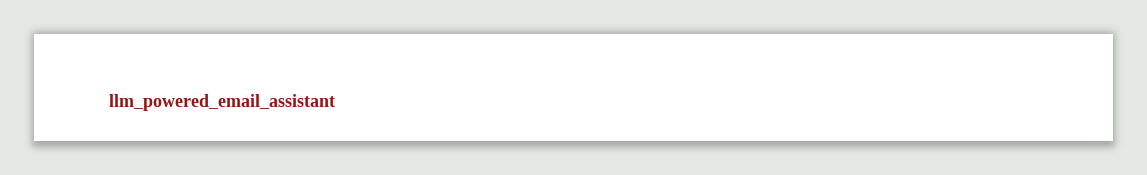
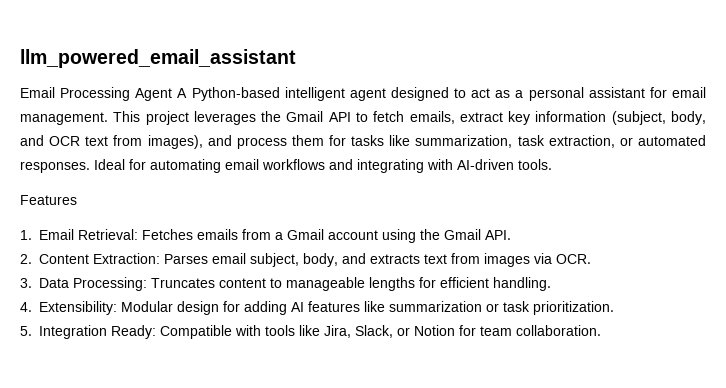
(335, 102) none -> [20,87,706,101] [20,111,706,125] [20,135,706,149] [20,159,552,173] [20,195,77,205] [20,229,511,243] [20,253,591,267] [20,277,551,291] [20,301,614,315] [20,325,601,339] // Email Processing Agent A Python-based intelligent agent designed to act as a personal assistant for email management. This project leverages the Gmail API to fetch emails, extract key information (subject, body, and OCR text from images), and process them for tasks like summarization, task extraction, or automated responses. Ideal for automating email workflows and integrating with AI-driven tools. // Features // 1. Email Retrieval: Fetches emails from a Gmail account using the Gmail API. // 2. Content Extraction: Parses email subject, body, and extracts text from images via OCR. // 3. Data Processing: Truncates content to manageable lengths for efficient handling. // 4. Extensibility: Modular design for adding AI features like summarization or task prioritization. // 5. Integration Ready: Compatible with tools like Jira, Slack, or Notion for team collaboration.

